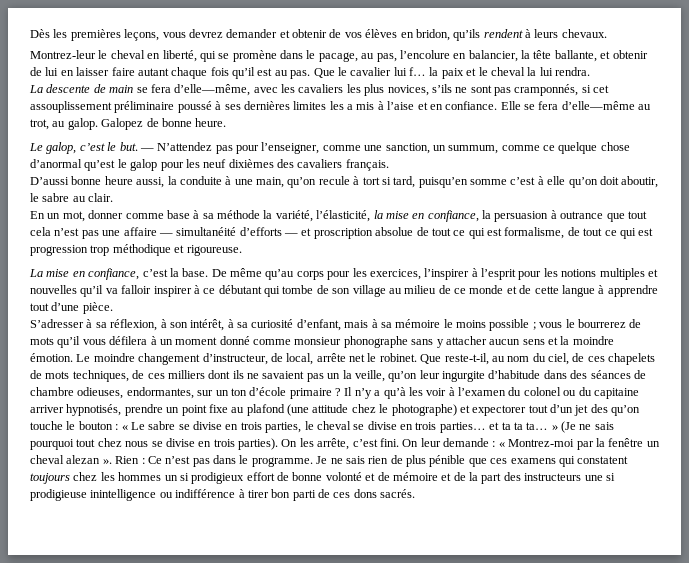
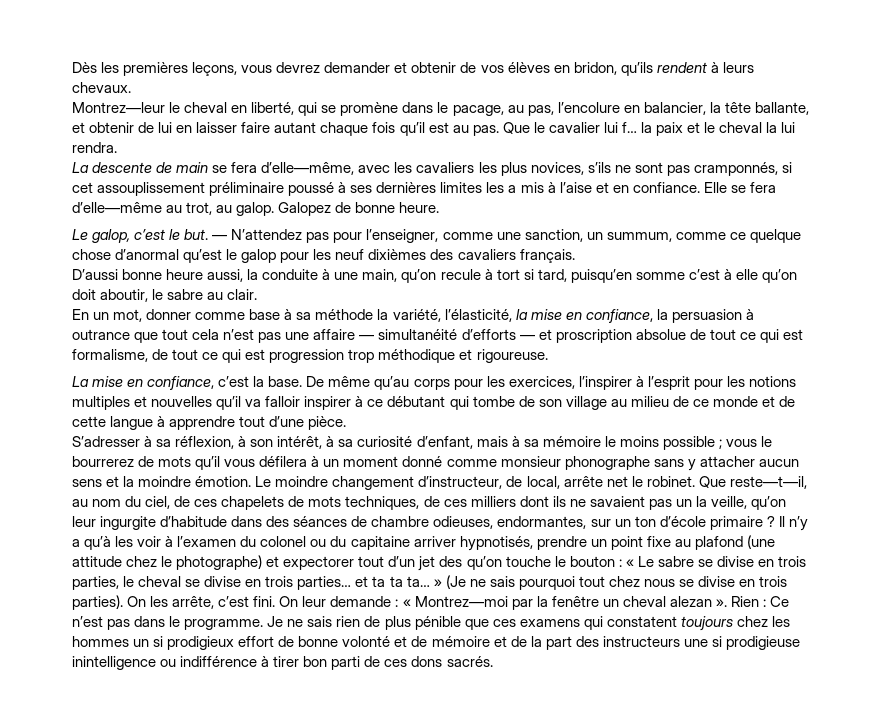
[30,50,96,59] Montrez-leur -> [72,102,165,113] Montrez—leur
[444,353,489,365] reste-t-il, -> [729,476,807,489] reste—t—il,
[508,439,575,447] Montrez-moi -> [414,596,508,607] Montrez—moi

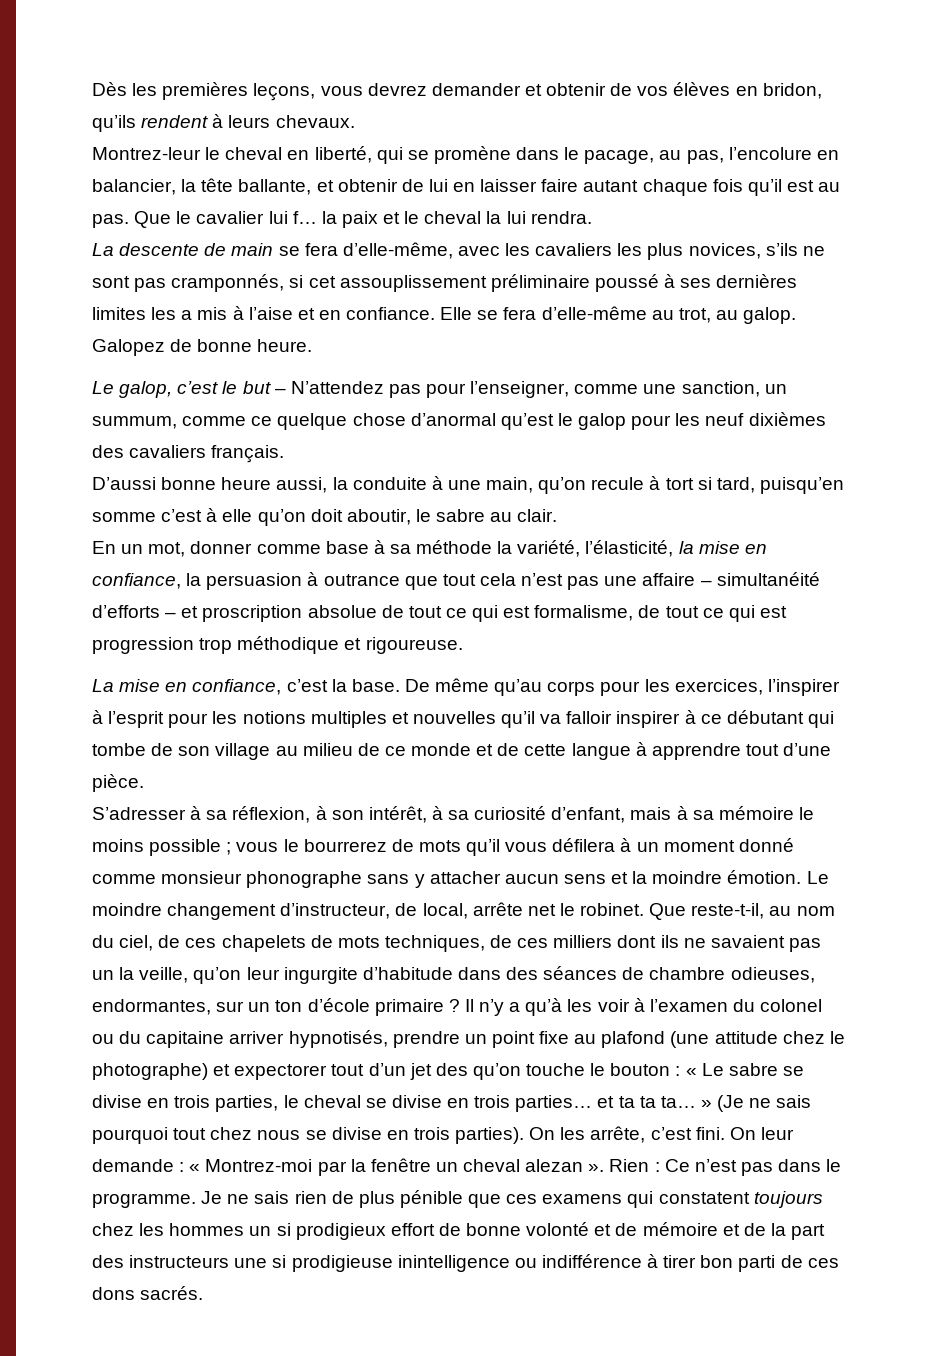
[72,102,165,113] Montrez—leur -> [92,147,201,160] Montrez-leur
[261,162,355,175] d’elle—même, -> [342,242,453,259] d’elle-même,
[72,202,162,213] d’elle—même -> [541,306,647,320] d’elle-même
[184,229,228,240] but. — -> [242,381,286,394] but –
[359,335,375,340] — -> [700,580,712,586] –
[519,335,535,340] — -> [165,612,177,618] –
[729,476,807,489] reste—t—il, -> [691,903,765,919] reste-t-il,
[414,596,508,607] Montrez—moi -> [205,1159,313,1172] Montrez-moi

